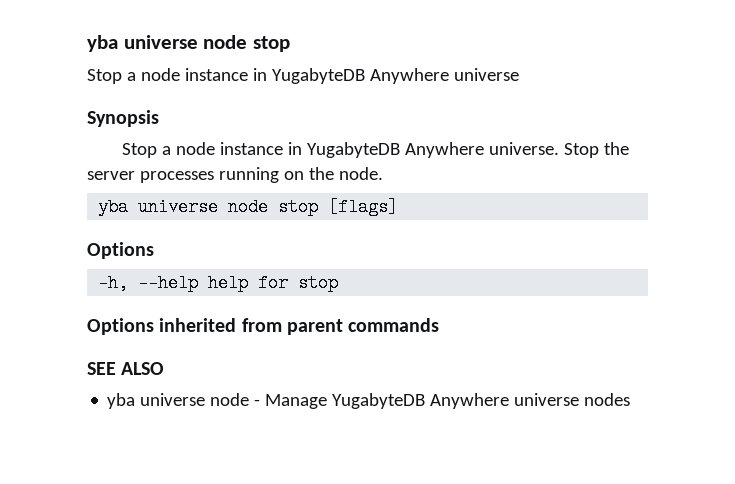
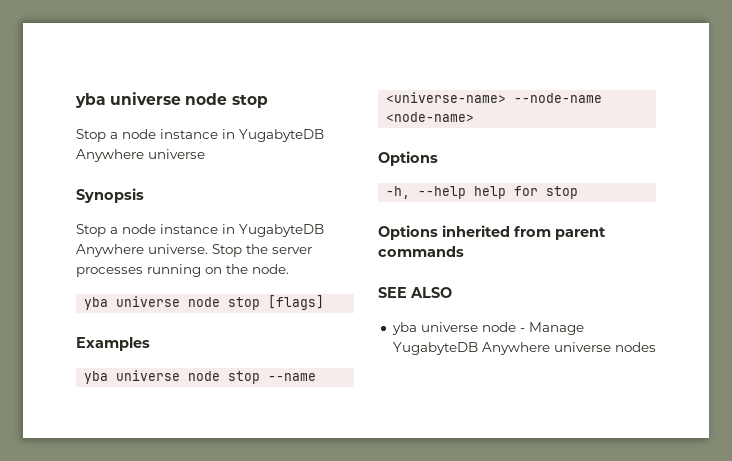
(399, 207) none -> [76,337,150,351] [84,370,317,384] [386,92,603,103] [386,112,475,122] // Examples // yba universe node stop --name <universe-name> --node-name <node-name>

